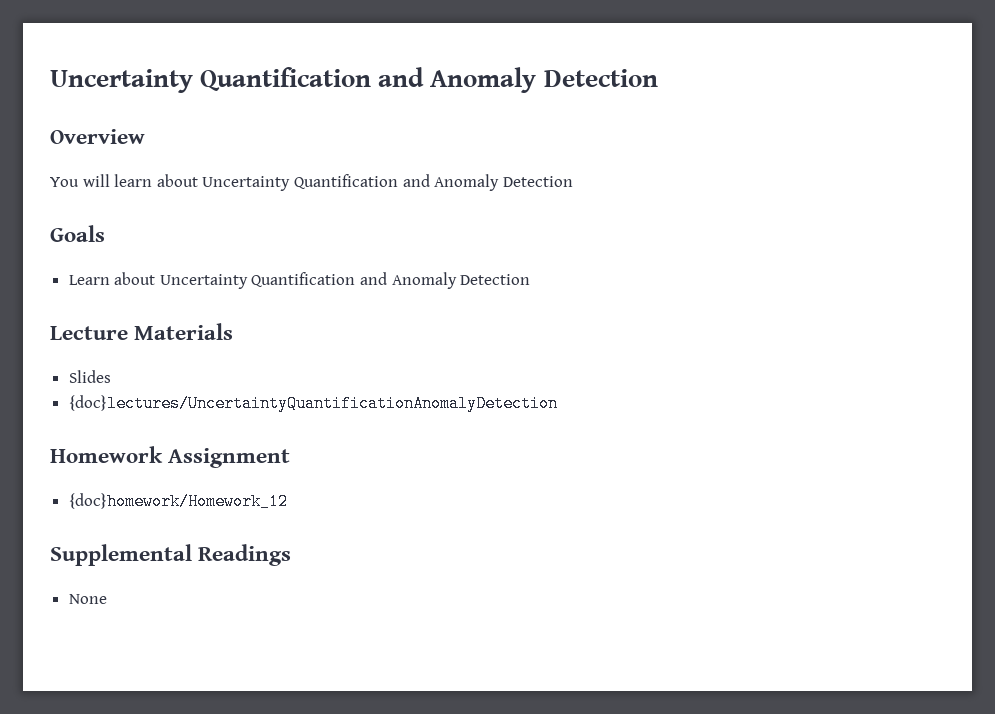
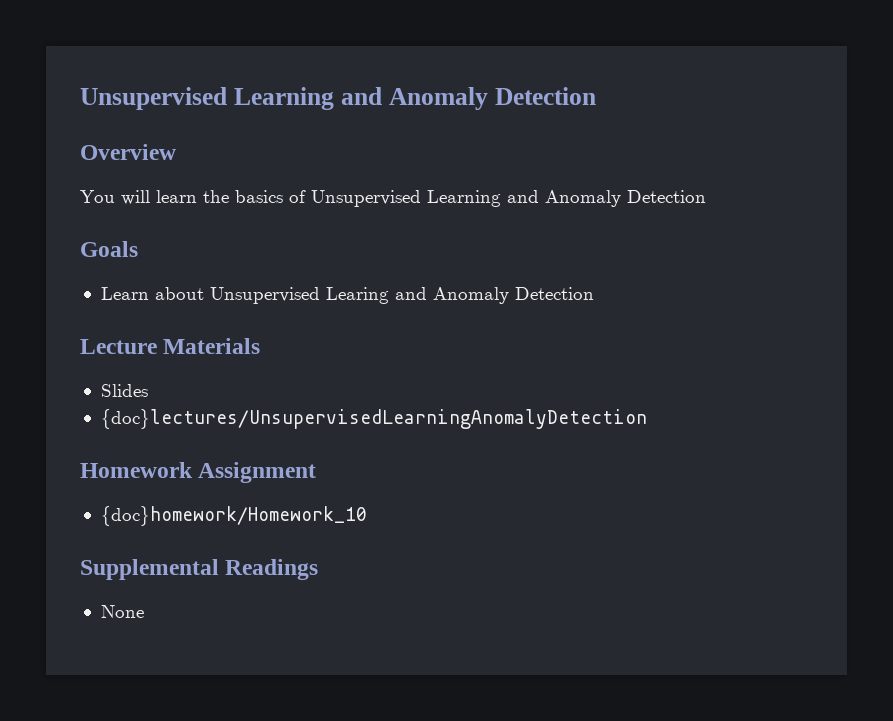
[50,67,372,93] Uncertainty Quantification -> [80,87,334,110] Unsupervised Learning
[156,174,398,191] about Uncertainty Quantification -> [203,190,501,207] the basics of Unsupervised Learning
[159,272,356,289] Uncertainty Quantification -> [209,287,389,304] Unsupervised Learing
[68,395,558,412] {doc}lectures/UncertaintyQuantificationAnomalyDetection -> [100,409,647,429] {doc}lectures/UnsupervisedLearningAnomalyDetection
[68,493,288,510] {doc}homework/Homework_12 -> [100,506,367,526] {doc}homework/Homework_10

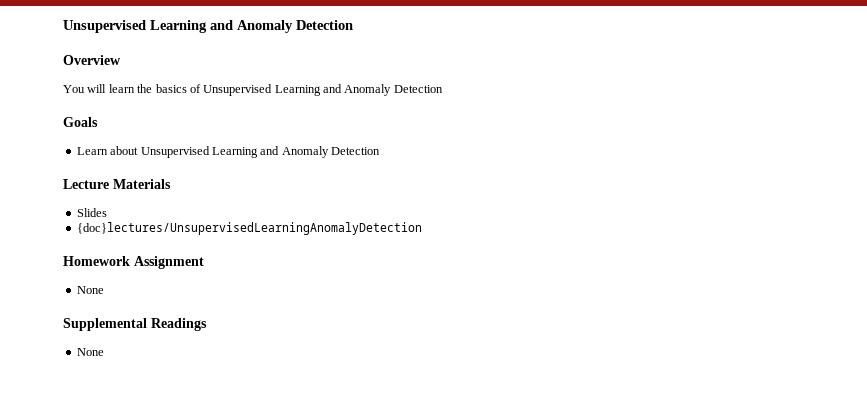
[325,287,389,304] Learing -> [211,147,258,158] Learning
[100,506,367,526] // {doc}homework/Homework_10 -> [76,286,104,294] // None

